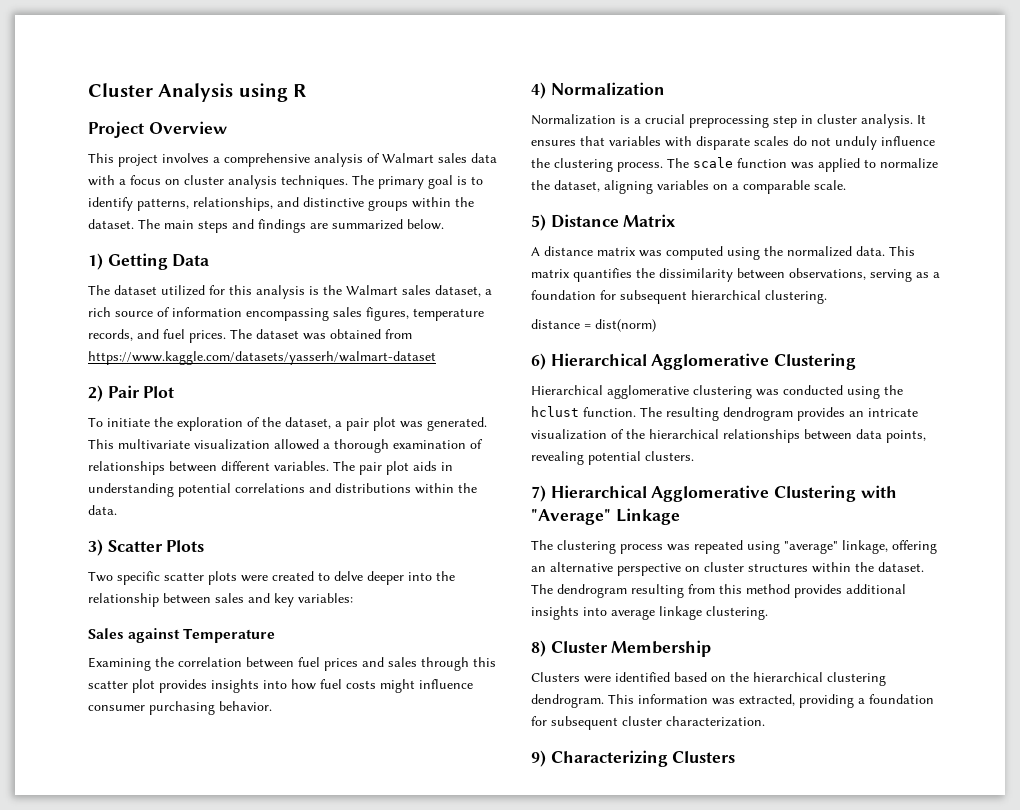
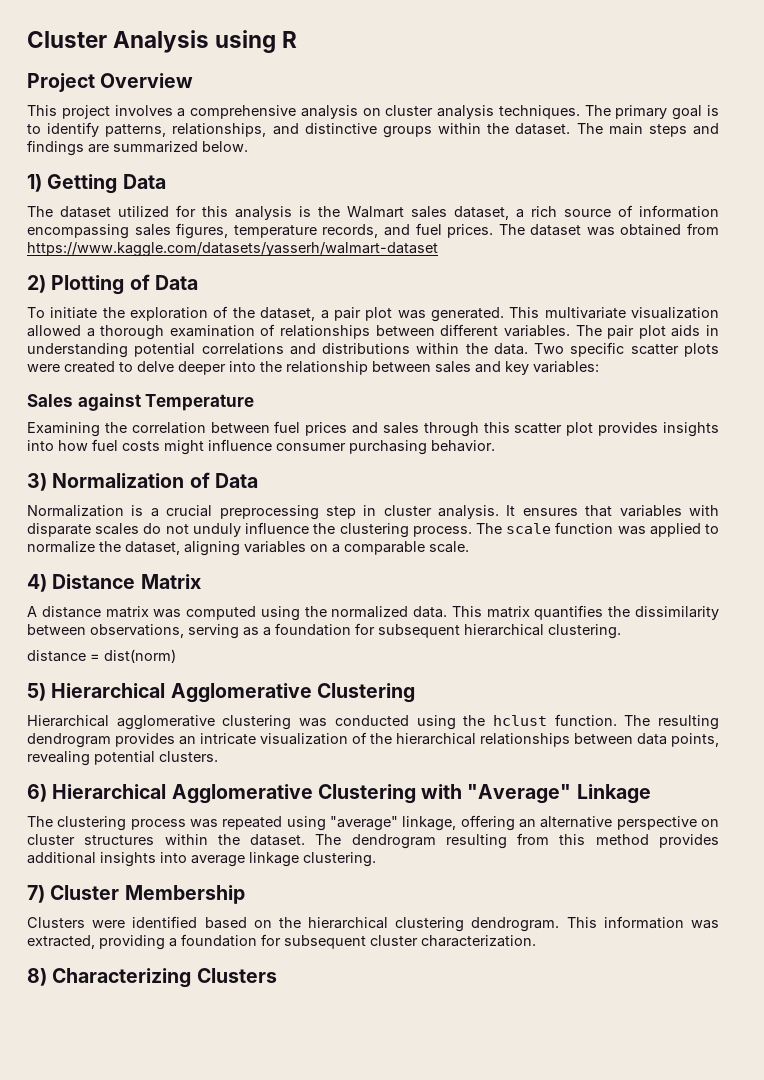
[367,153,497,163] [88,175,161,186] of Walmart sales data with a focus -> (358, 112) none
[107,385,175,398] Pair Plot -> [51,274,198,295] Plotting of Data
[88,539,205,556] // 3) Scatter Plots // -> (528, 349) none
[531,82,665,99] 4) Normalization -> [27,472,258,491] 3) Normalization of Data
[531,214,546,231] 5) -> [27,574,47,592] 4)
[531,353,546,370] 6) -> [27,683,46,701] 5)
[531,485,546,502] 7) -> [27,784,47,802] 6)
[531,640,546,657] 8) -> [27,885,45,903] 7)
[531,750,546,767] 9) -> [27,968,47,986] 8)

